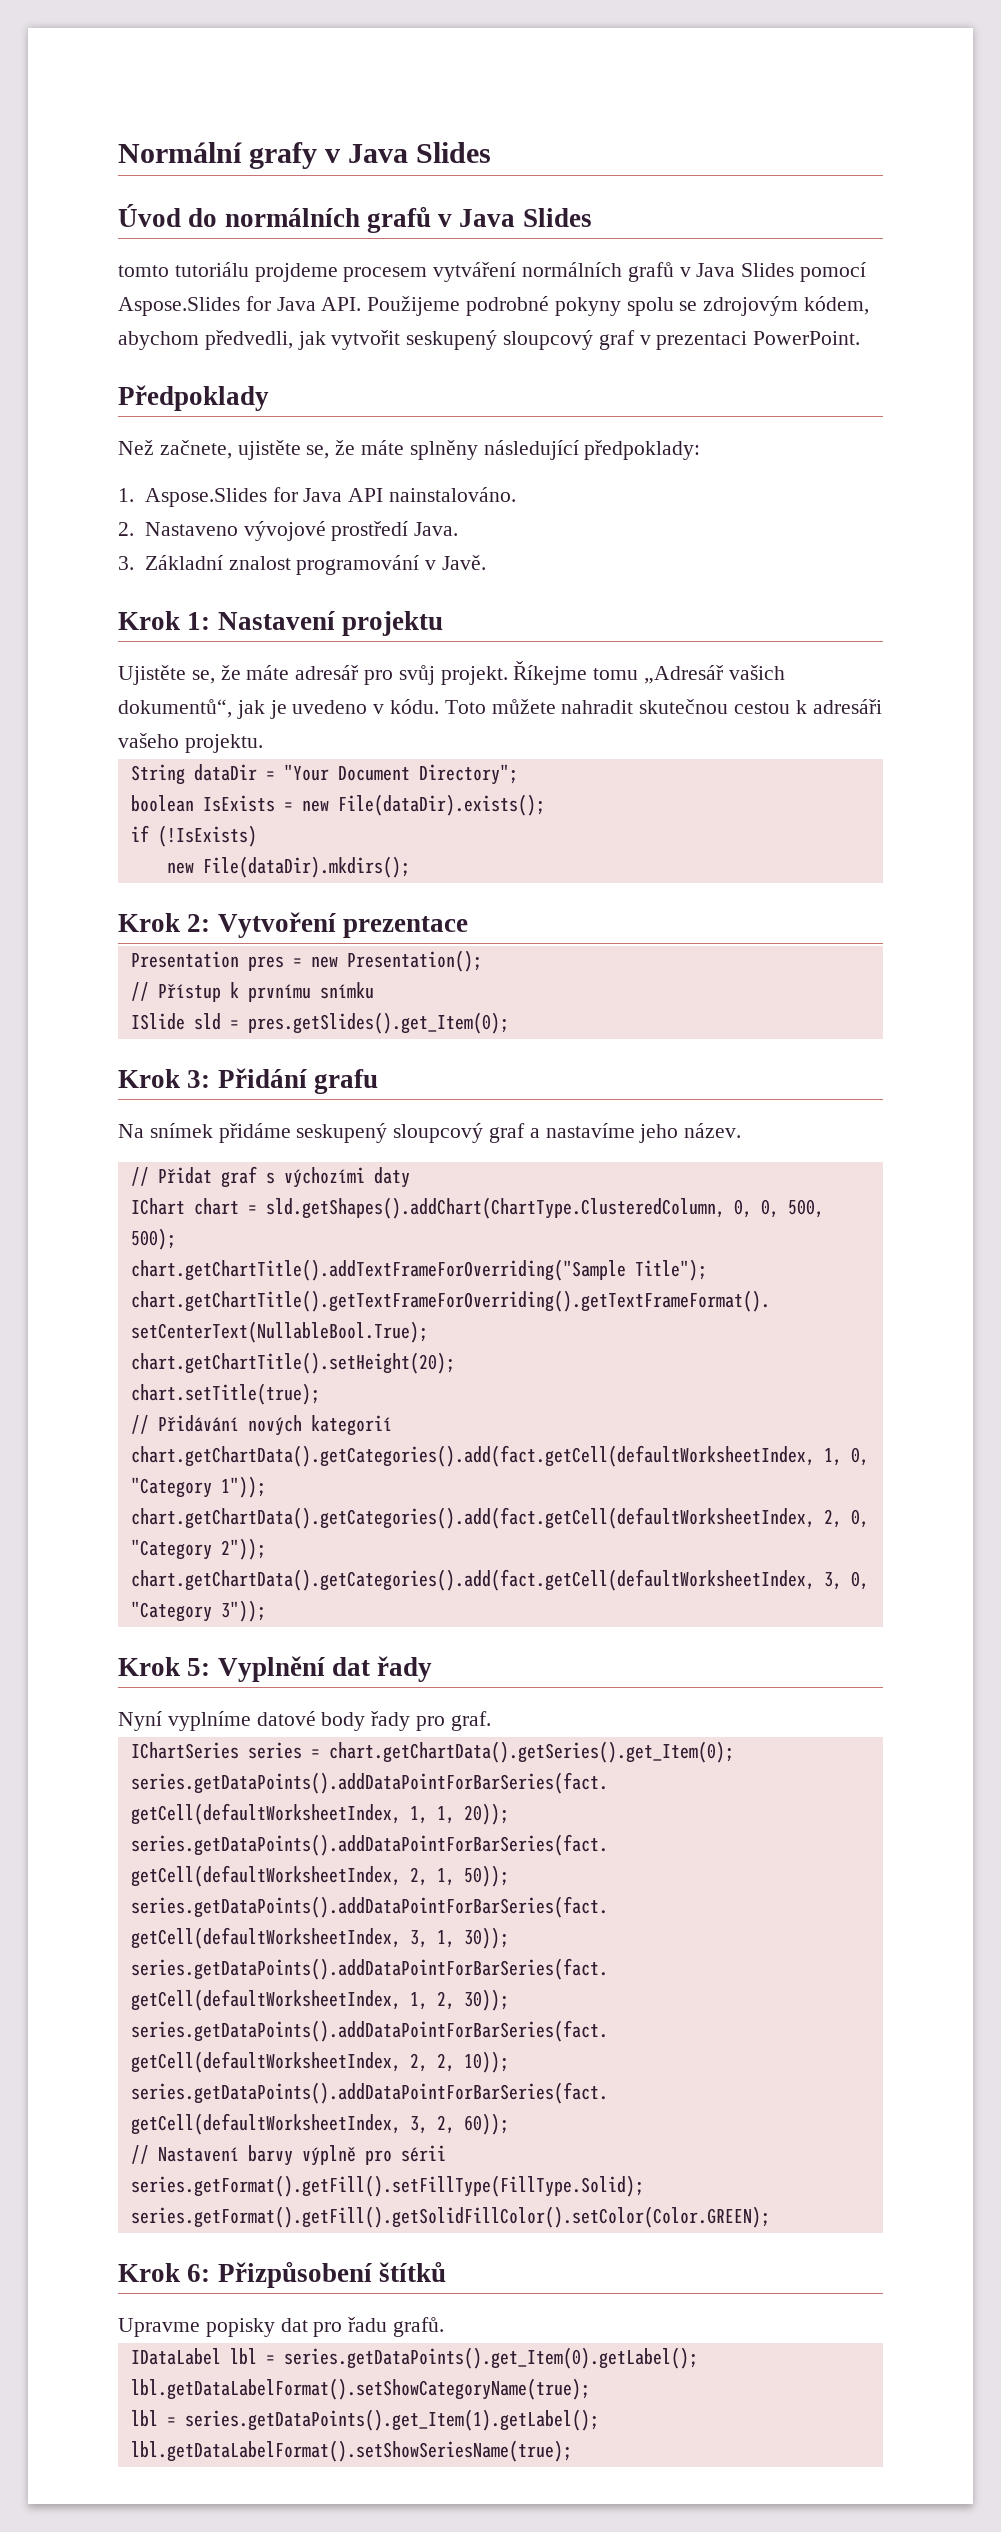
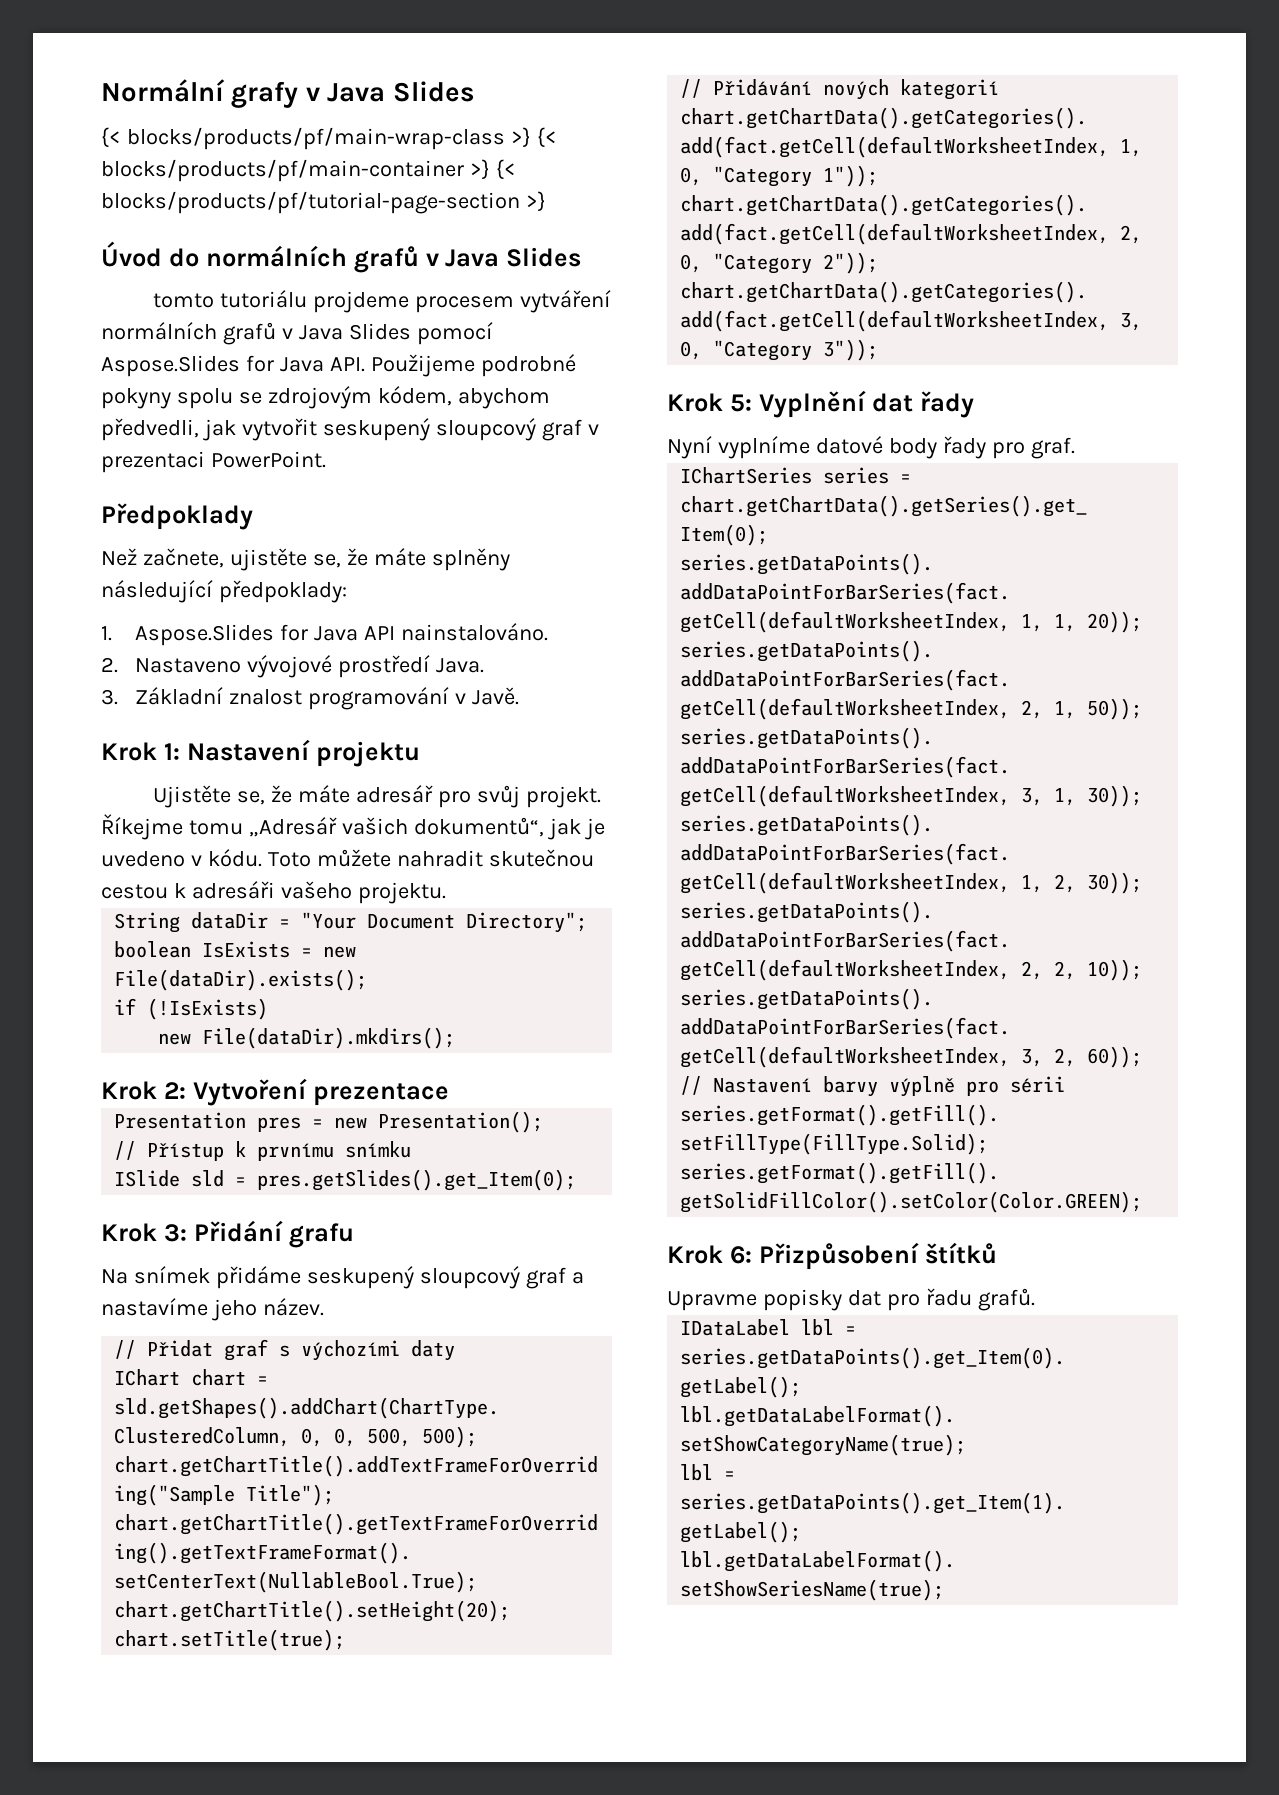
(492, 152) none -> [101,127,557,150] [101,159,516,182] [101,191,546,214] // {< blocks/products/pf/main-wrap-class >} {< blocks/products/pf/main-container >} {< blocks/products/pf/tutorial-page-section >}

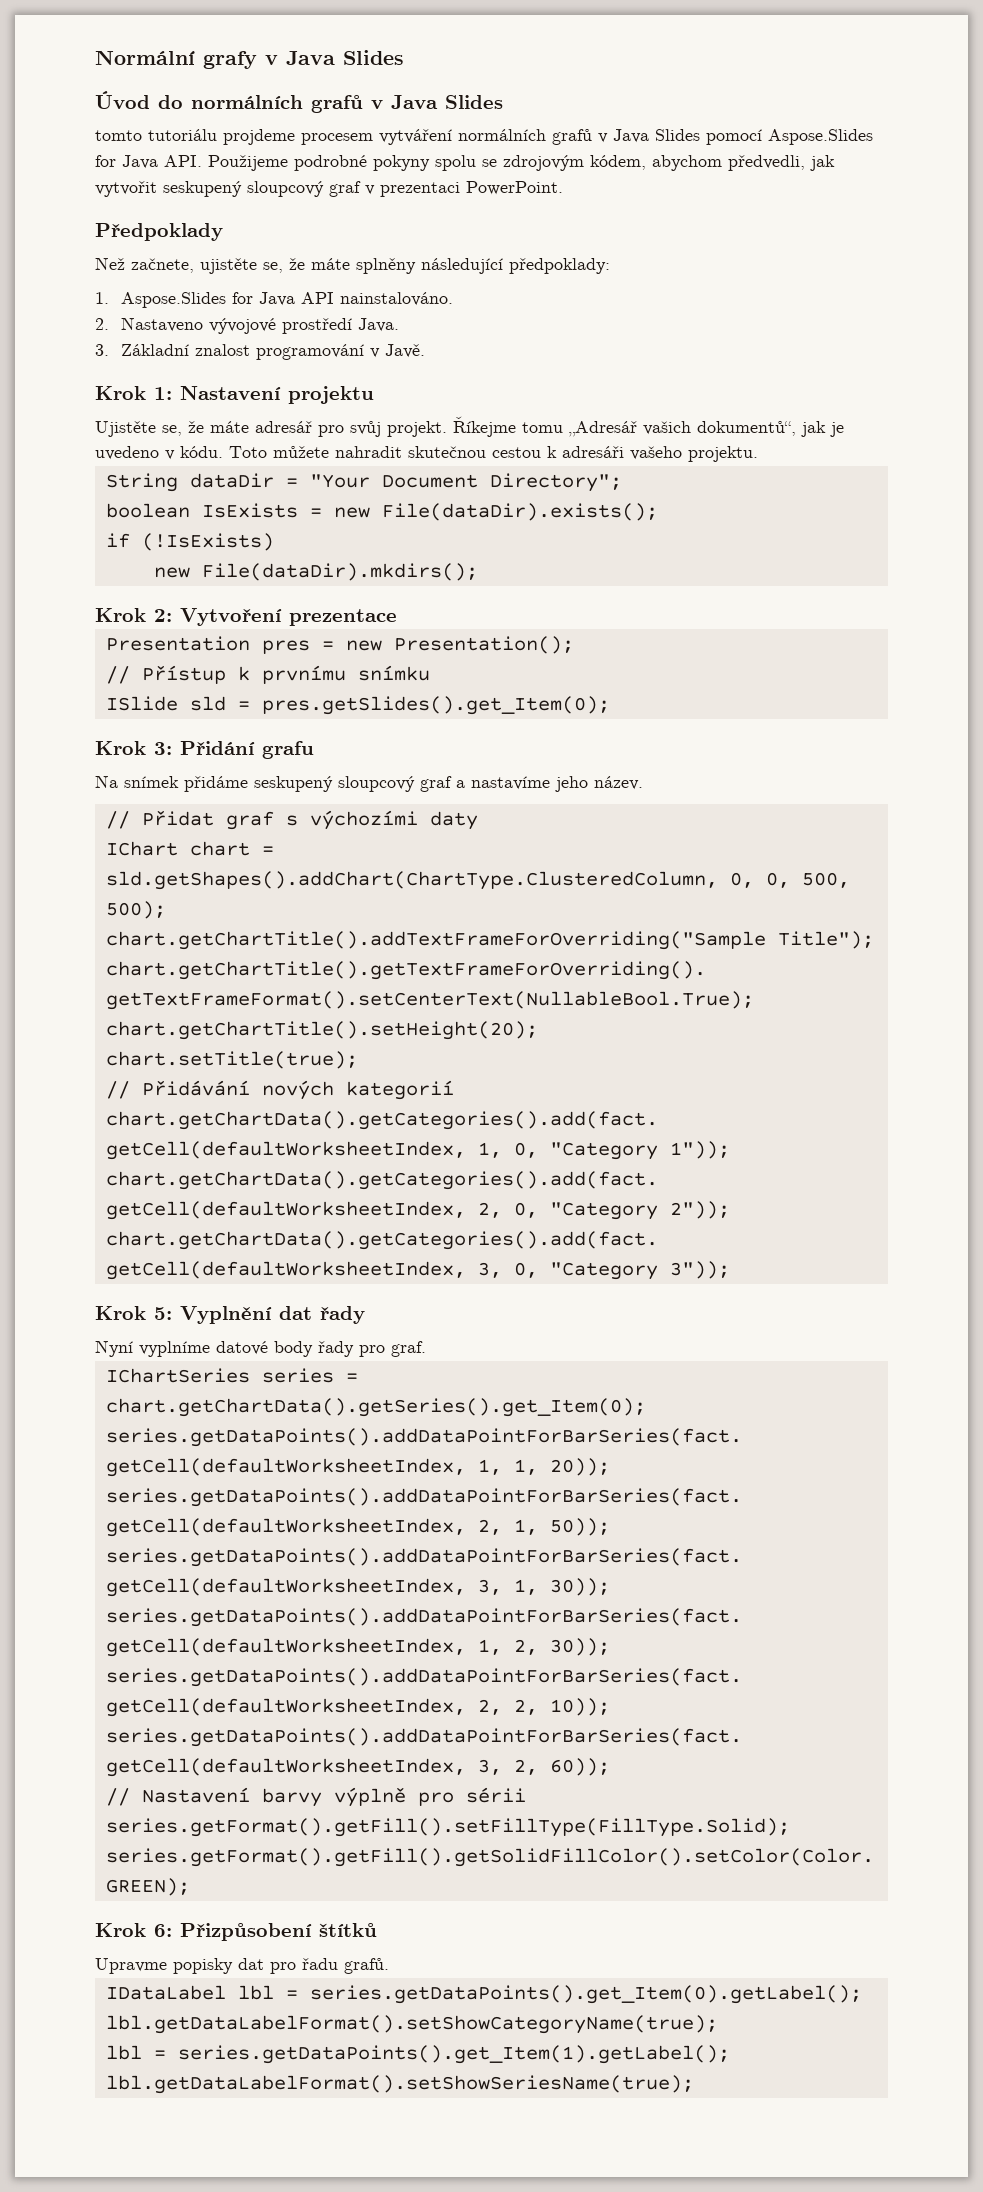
[101,127,557,150] [101,159,516,182] [101,191,546,214] // {< blocks/products/pf/main-wrap-class >} {< blocks/products/pf/main-container >} {< blocks/products/pf/tutorial-page-section >} -> (404, 57) none

